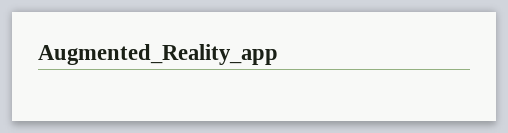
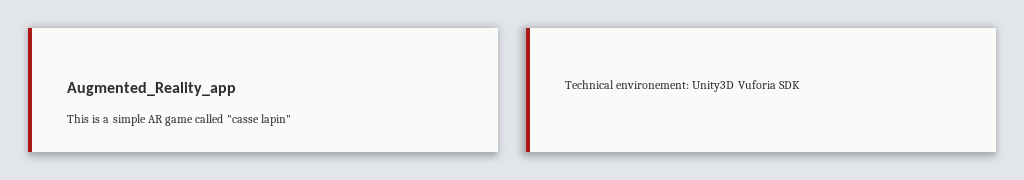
(278, 54) none -> [67,114,291,126] [565,80,800,92] // This is a simple AR game called "casse lapin" // Technical environement: Unity3D Vuforia SDK

